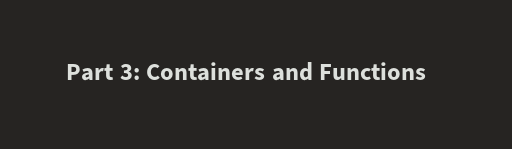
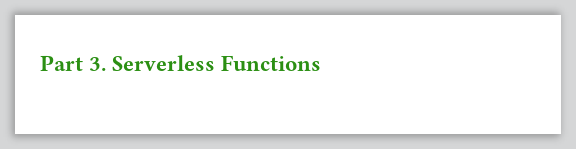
[119,62,313,81] 3: Containers and -> [89,55,216,71] 3. Serverless

